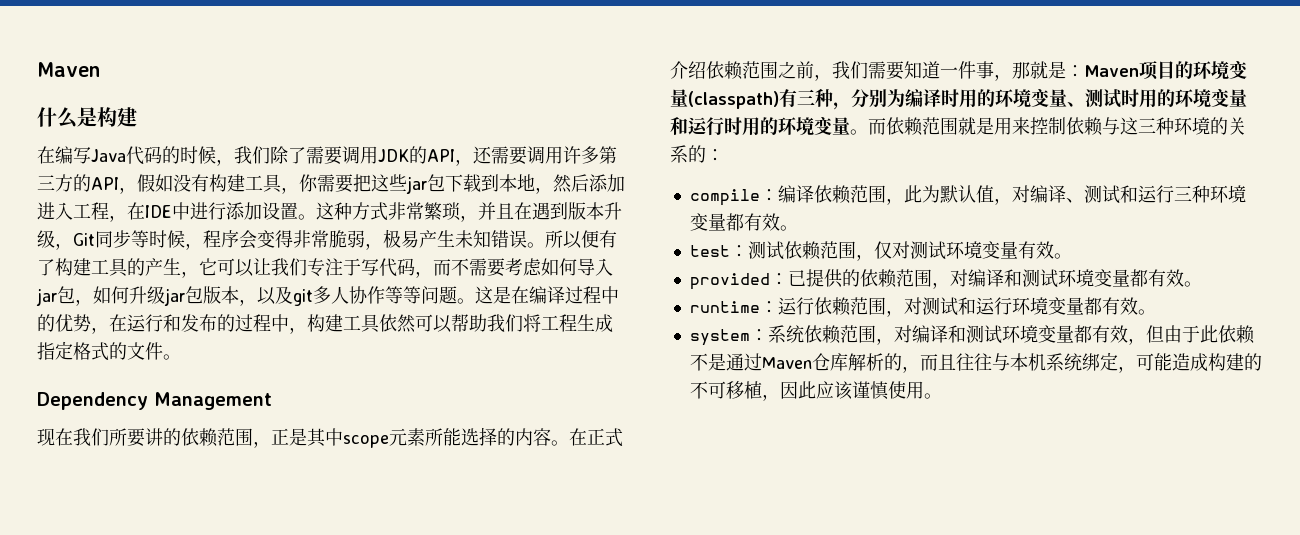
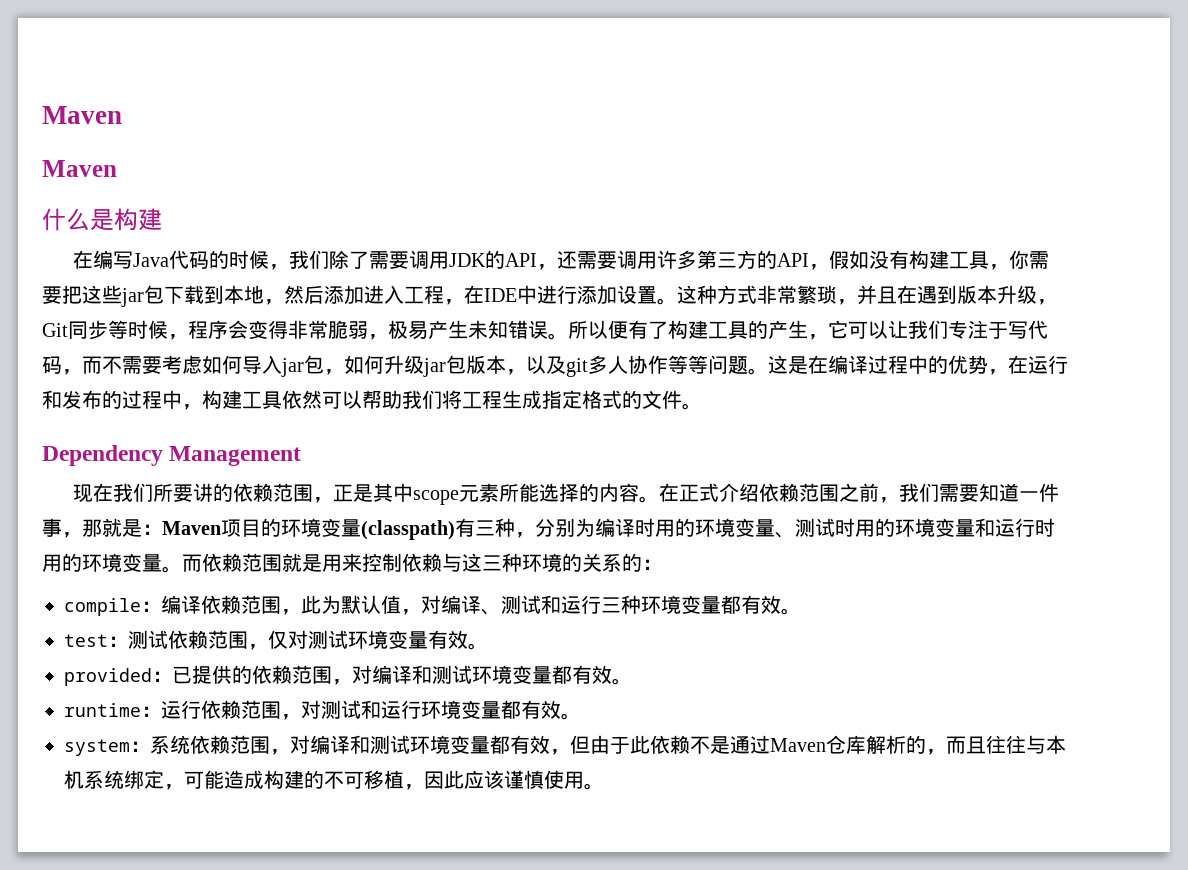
[37,62,100,77] Maven -> [42,106,122,124] [42,160,117,177] Maven // Maven

